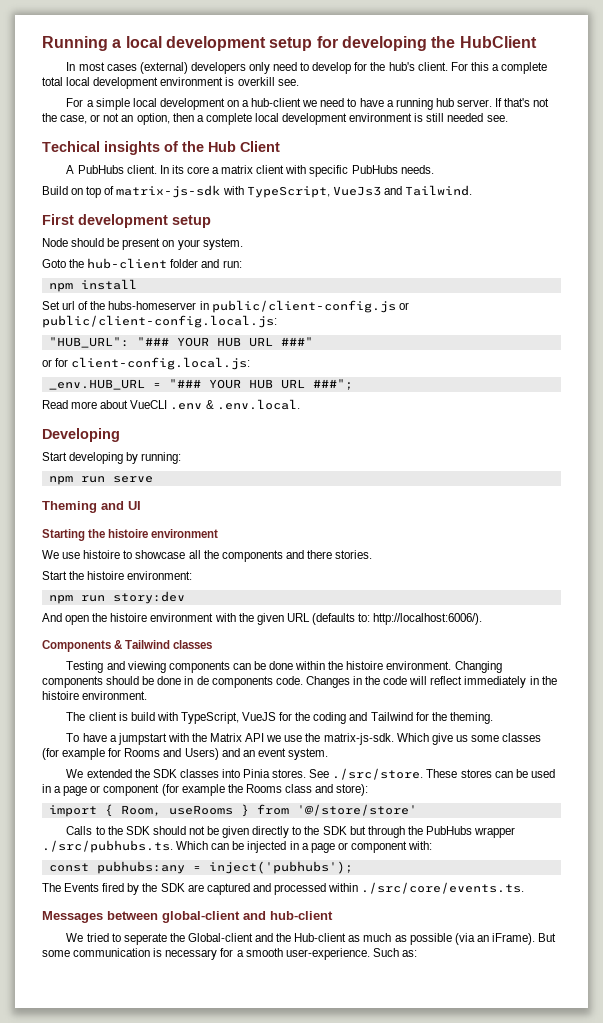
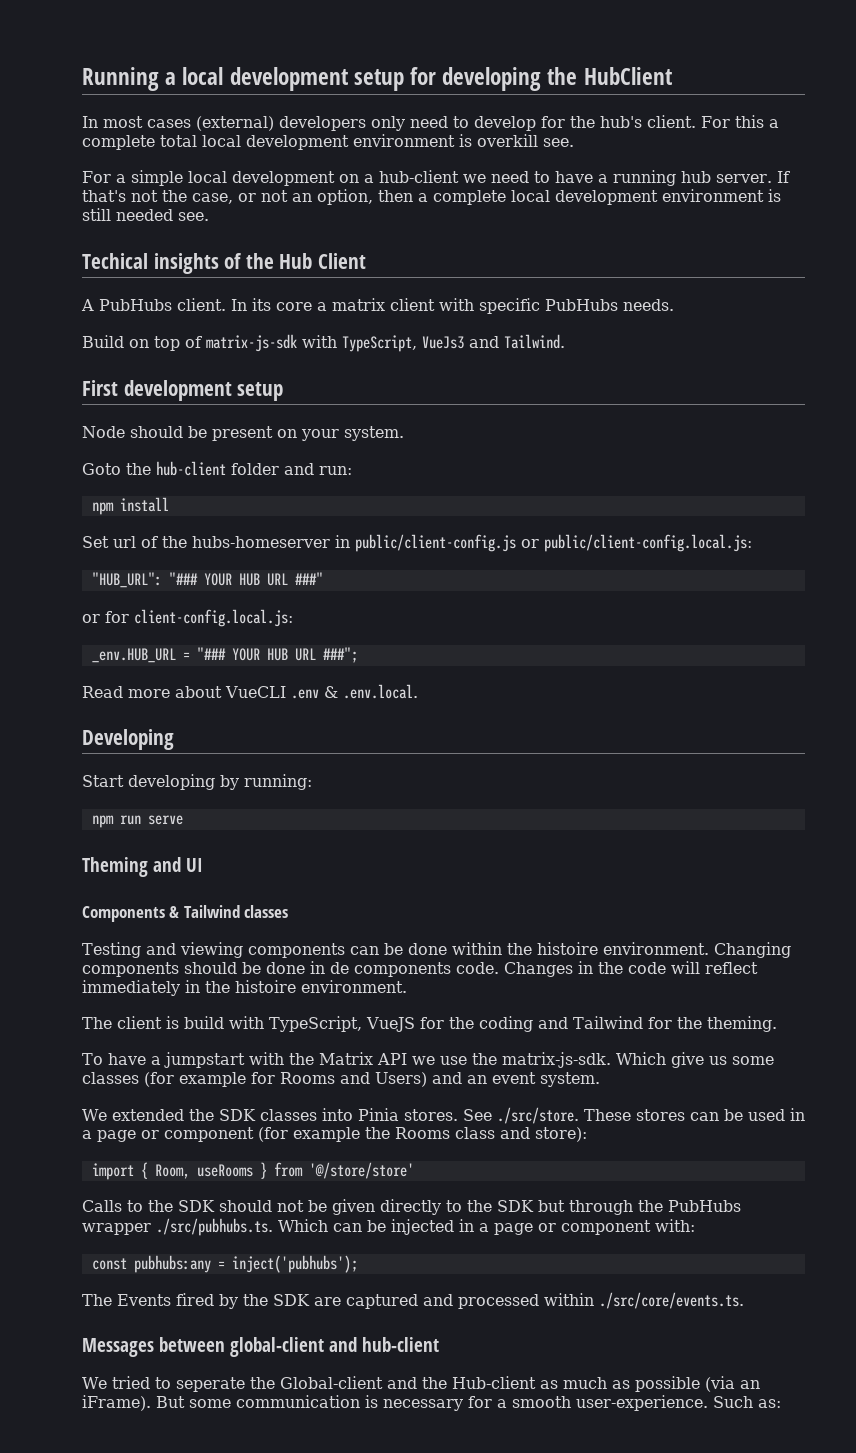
[42,529,219,541] [42,550,373,562] [42,571,193,580] [48,591,185,604] [42,613,483,625] // Starting the histoire environment // We use histoire to showcase all the components and there stories. // Start the histoire environment: // npm run story:dev // And open the histoire environment with the given URL (defaults to: http://localhost:6006/). -> (203, 865) none

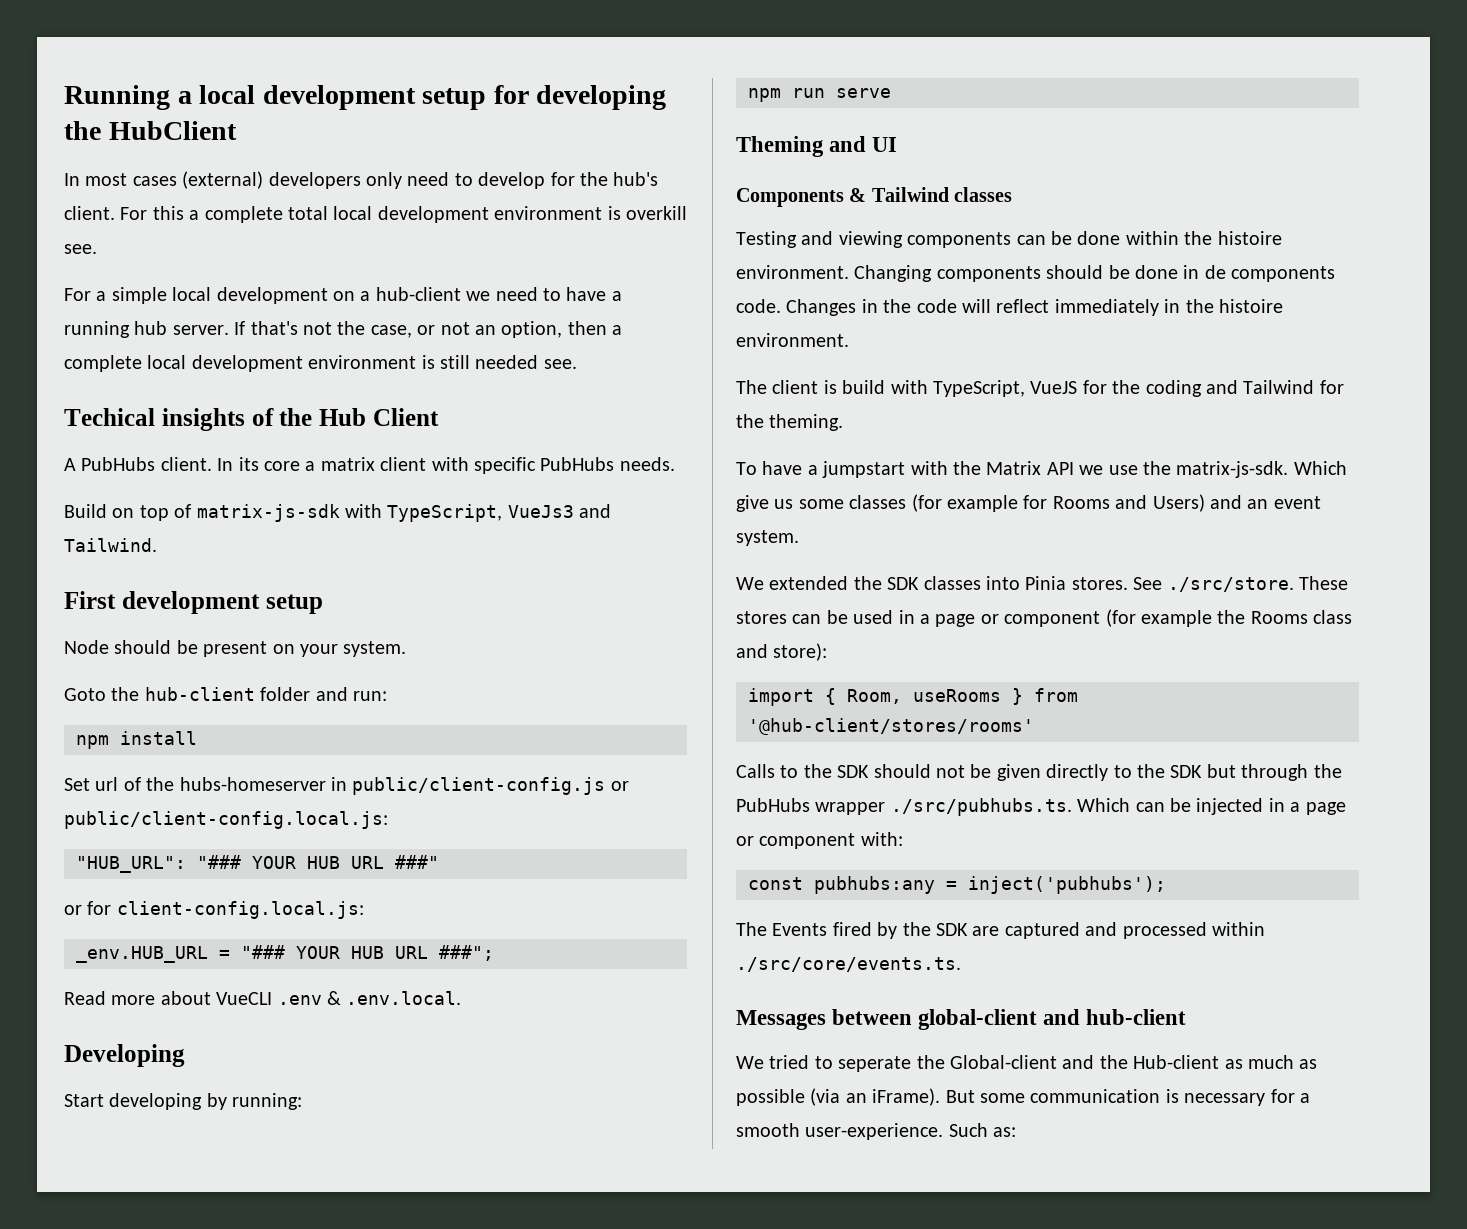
[308,1162,414,1179] '@/store/store' -> [748,718,1034,735] '@hub-client/stores/rooms'

